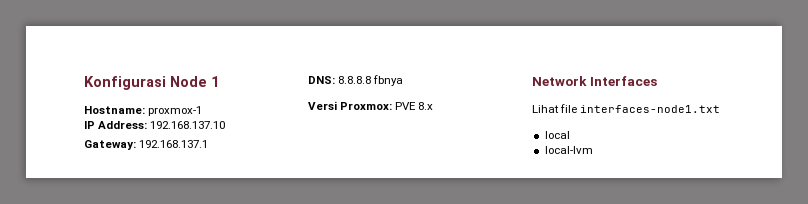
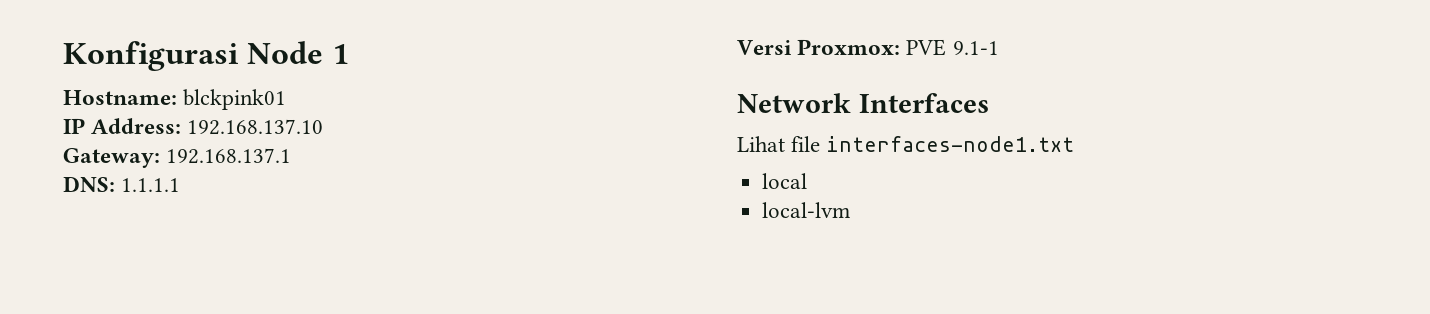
[148,106,203,116] proxmox-1 -> [183,89,287,110] blckpink01
[338,75,404,86] 8.8.8.8 fbnya -> [121,178,181,192] 1.1.1.1
[418,102,434,110] 8.x -> [952,41,999,55] 9.1-1

